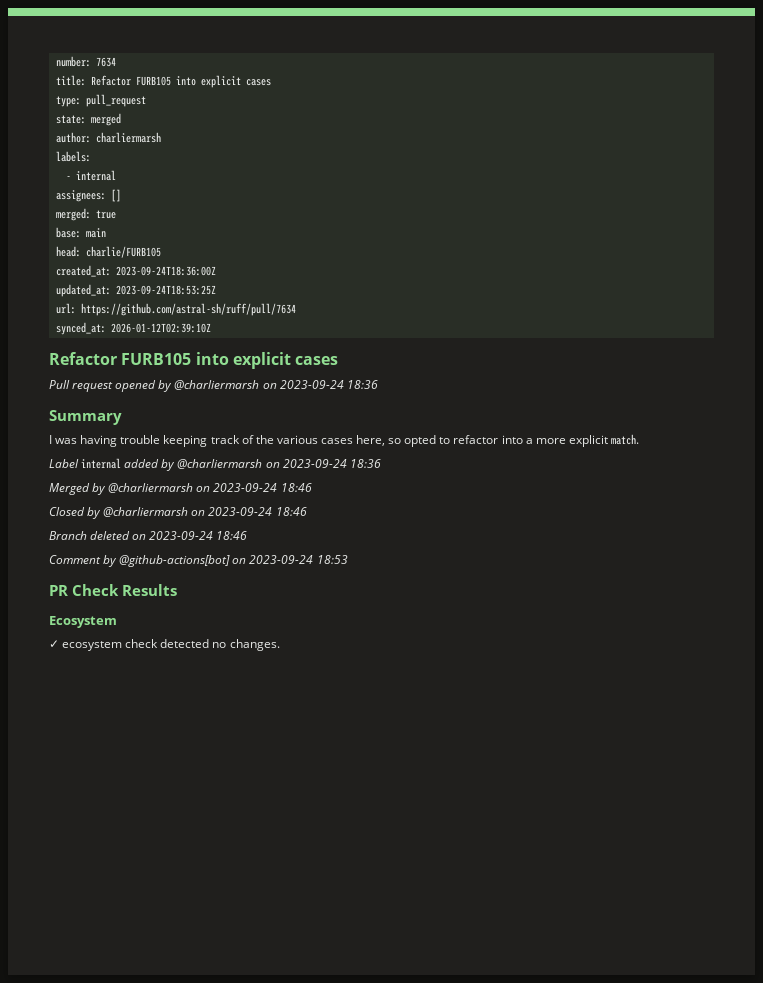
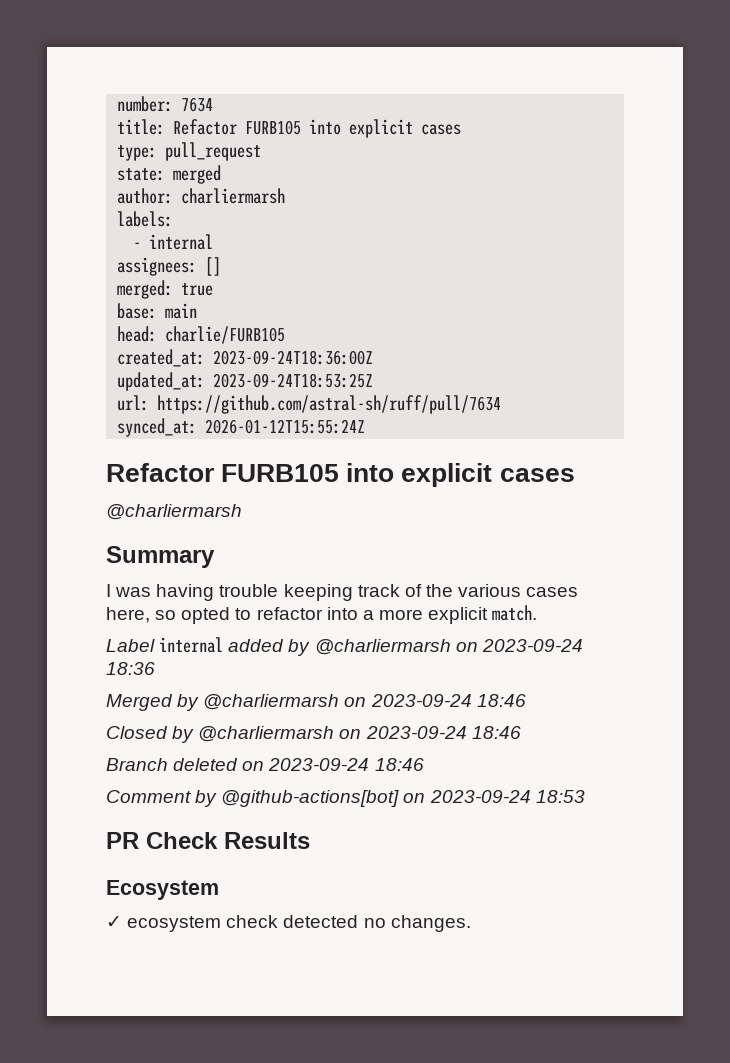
[110,323,211,333] [49,352,339,369] [49,380,378,392] 2026-01-12T02:39:10Z // Refactor FURB105 into explicit cases // Pull request opened by @charliermarsh on 2023-09-24 18:36 -> [205,419,366,434] [106,463,575,487] [106,504,242,520] 2026-01-12T15:55:24Z // Refactor FURB105 into explicit cases // @charliermarsh

